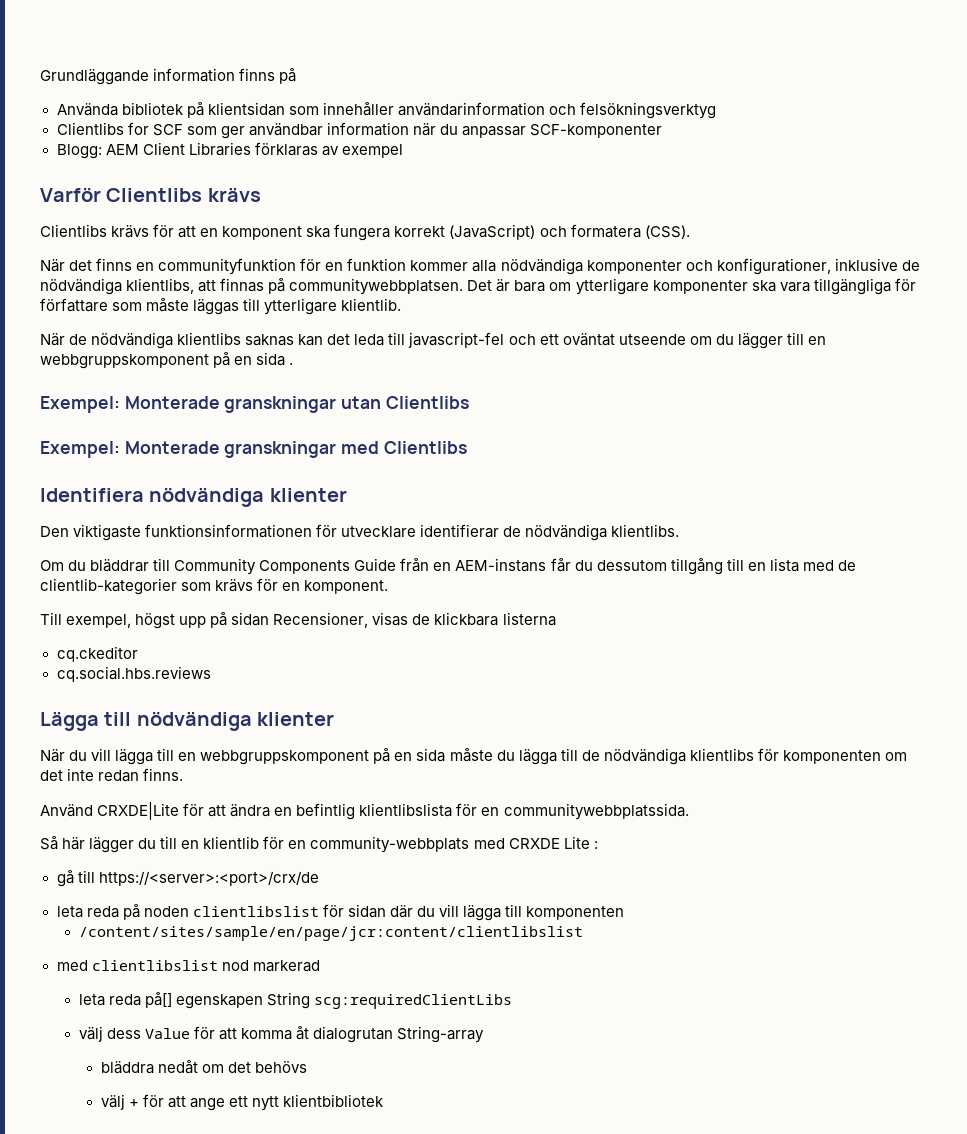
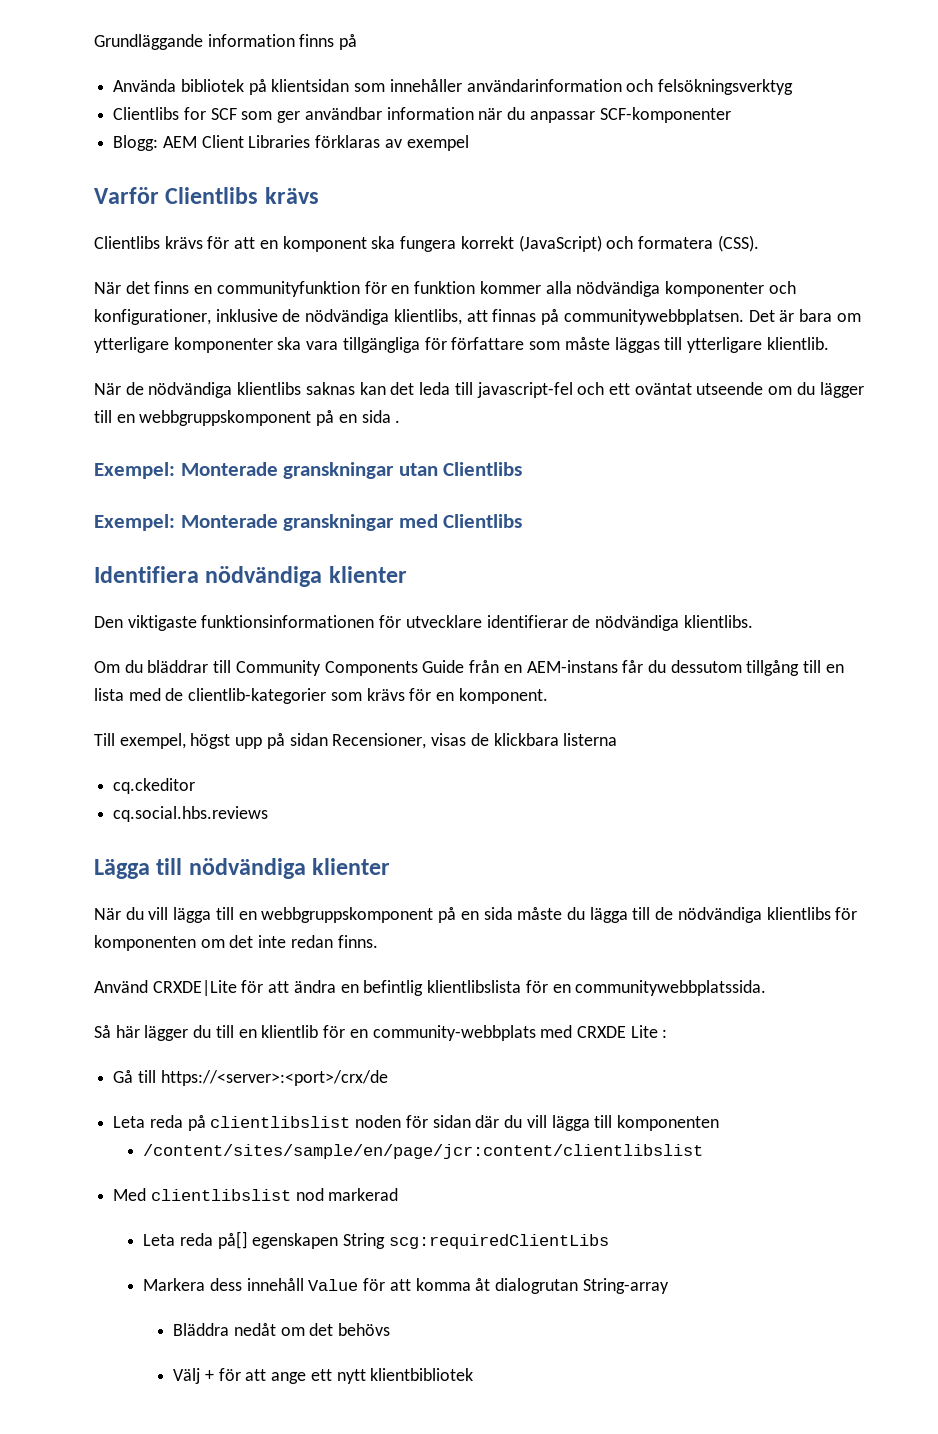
[56,870,74,887] gå -> [113,1070,134,1083] Gå
[56,906,83,918] leta -> [113,1116,146,1128] Leta
[143,906,319,917] noden clientlibslist -> [210,1115,402,1128] clientlibslist noden
[56,960,88,971] med -> [113,1188,147,1201] Med
[78,994,105,1006] leta -> [143,1234,176,1246] Leta
[78,1026,141,1042] välj dess -> [143,1278,304,1291] Markera dess innehåll
[100,1061,154,1074] bläddra -> [173,1323,230,1336] Bläddra
[100,1094,125,1110] välj -> [173,1368,201,1384] Välj

